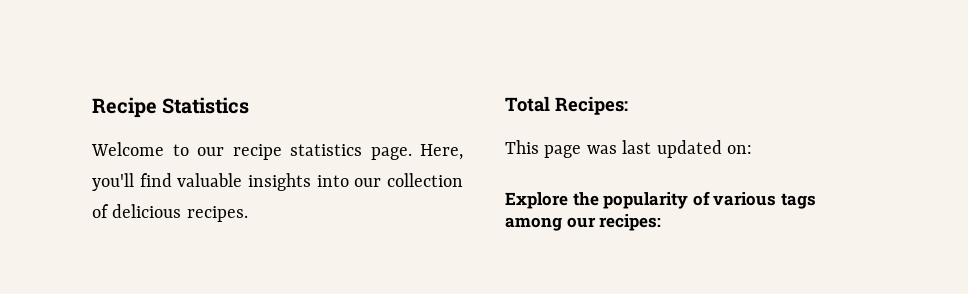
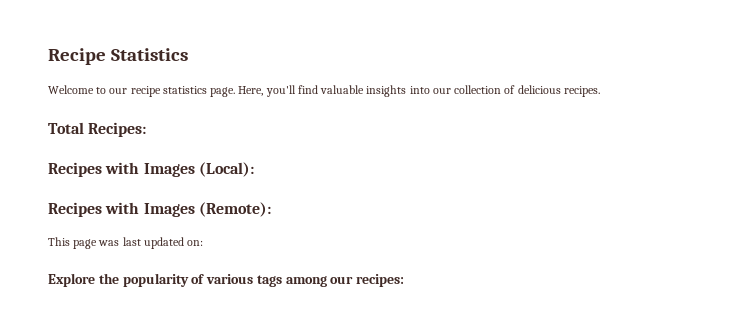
(628, 105) none -> [48,162,254,177] [48,202,271,217] // Recipes with Images (Local): // Recipes with Images (Remote):

